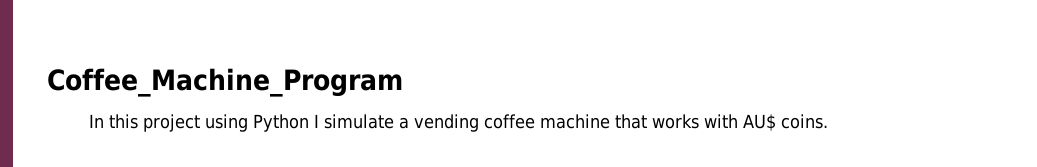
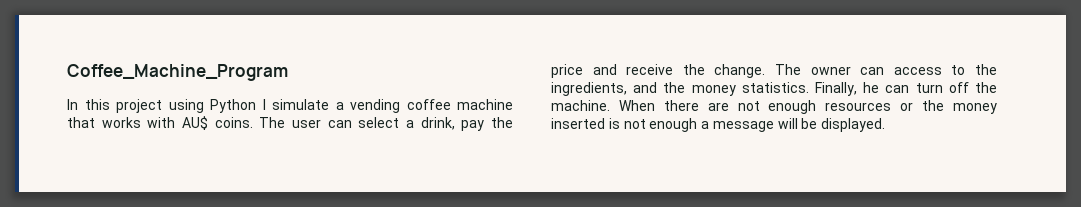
(828, 121) none -> [259,117,513,131] [551,64,997,78] [551,82,997,96] [551,100,998,114] [551,118,886,132] The user can select a drink, pay the price and receive the change. The owner can access to the ingredients, and the money statistics. Finally, he can turn off the machine. When there are not enough resources or the money inserted is not enough a message will be displayed.

